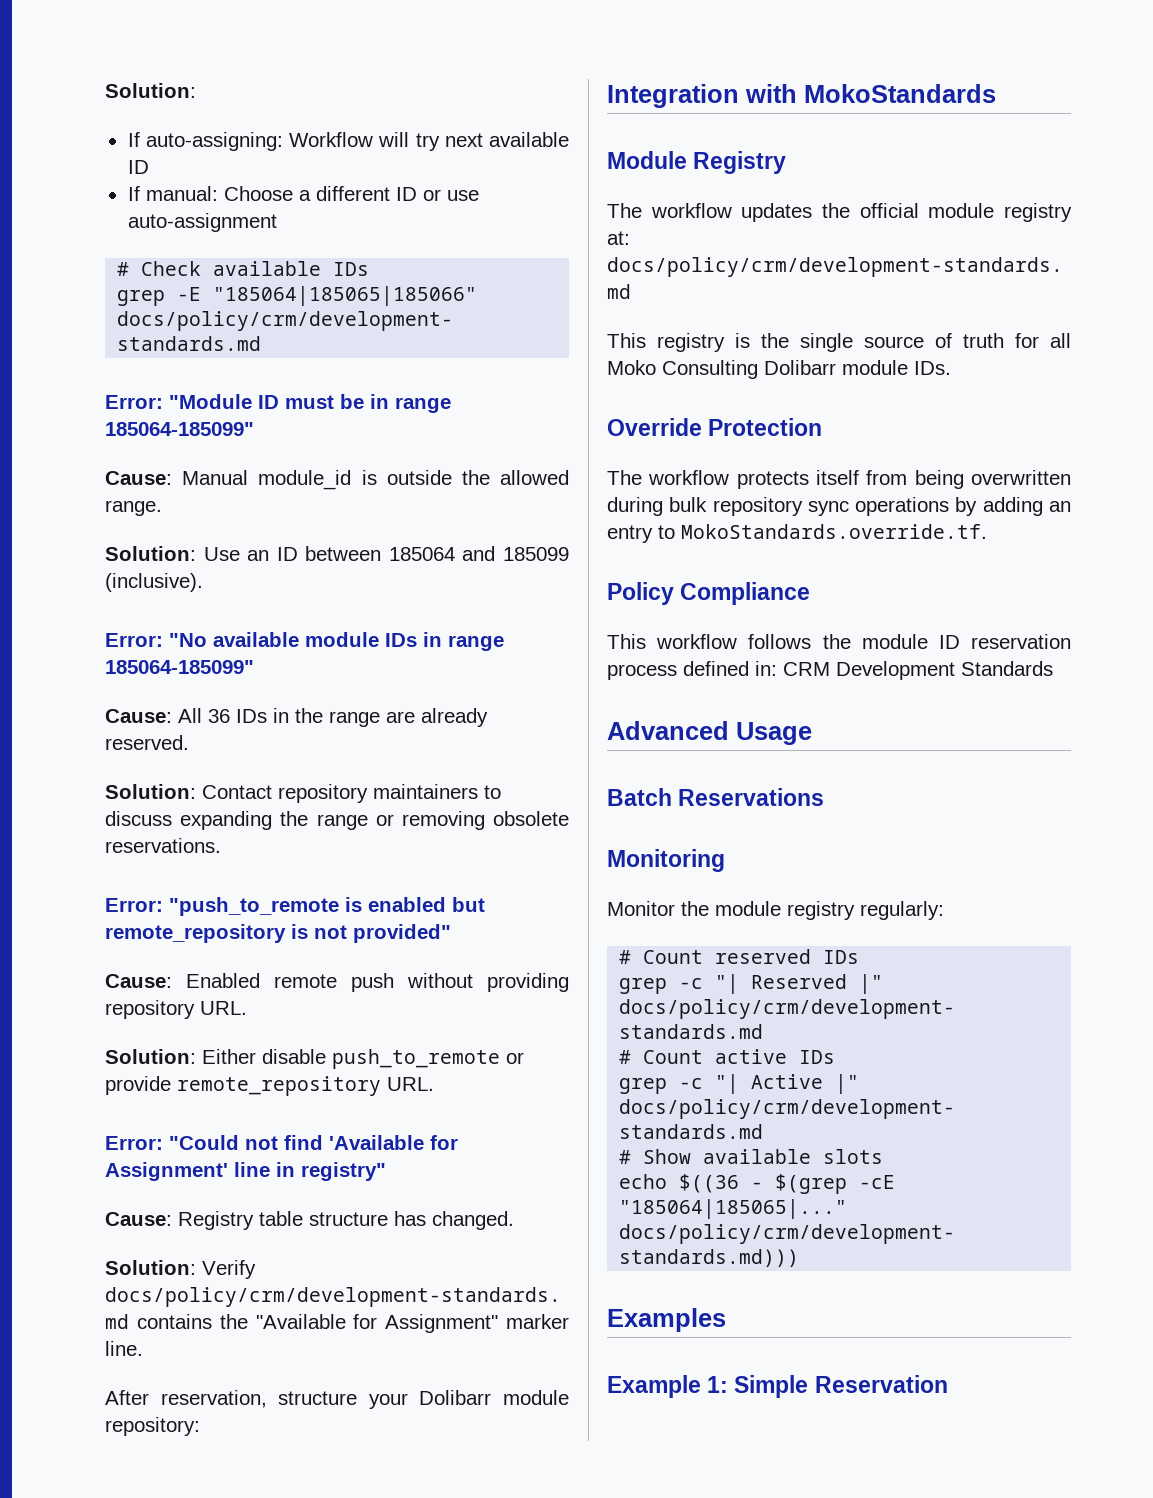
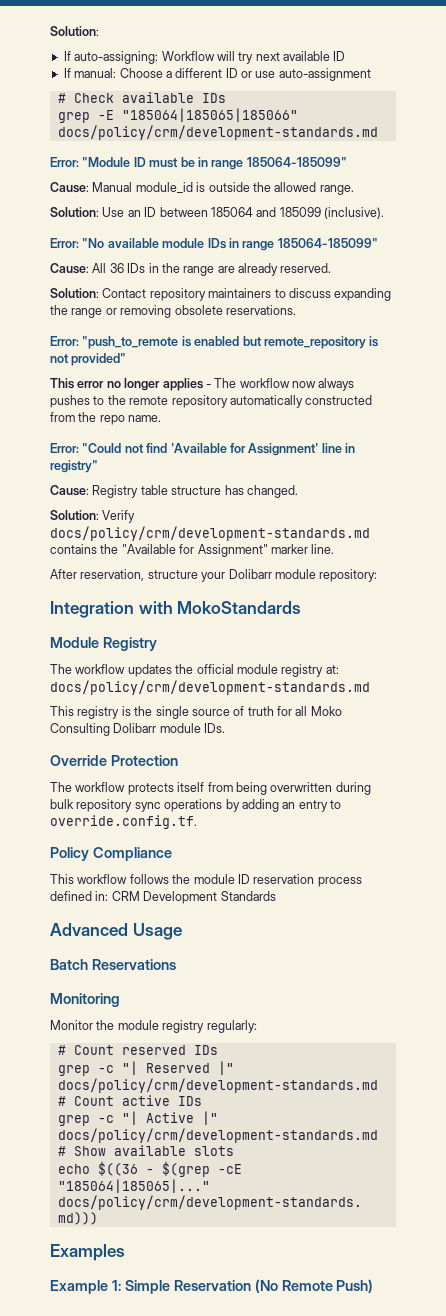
[105,973,569,992] [105,1000,247,1019] [105,1049,524,1069] [105,1076,434,1096] Cause: Enabled remote push without providing repository URL. // Solution: Either disable push_to_remote or provide remote_repository URL. -> [50,378,355,391] [50,395,373,408] [50,412,162,425] This error no longer applies - The workflow now always pushes to the remote repository automatically constructed from the repo name.
[681,524,987,539] MokoStandards.override.tf. -> [50,815,197,829] override.config.tf.
(948, 1384) none -> [254,1279,374,1293] (No Remote Push)

